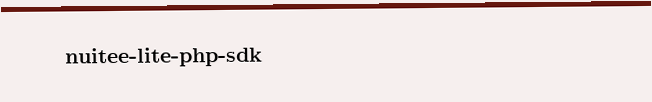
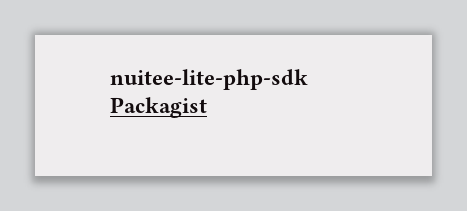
(263, 57) none -> [110,97,207,118] Packagist

